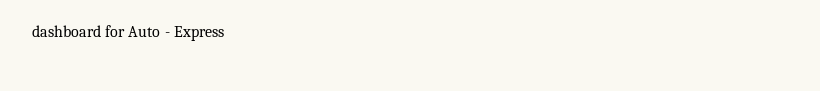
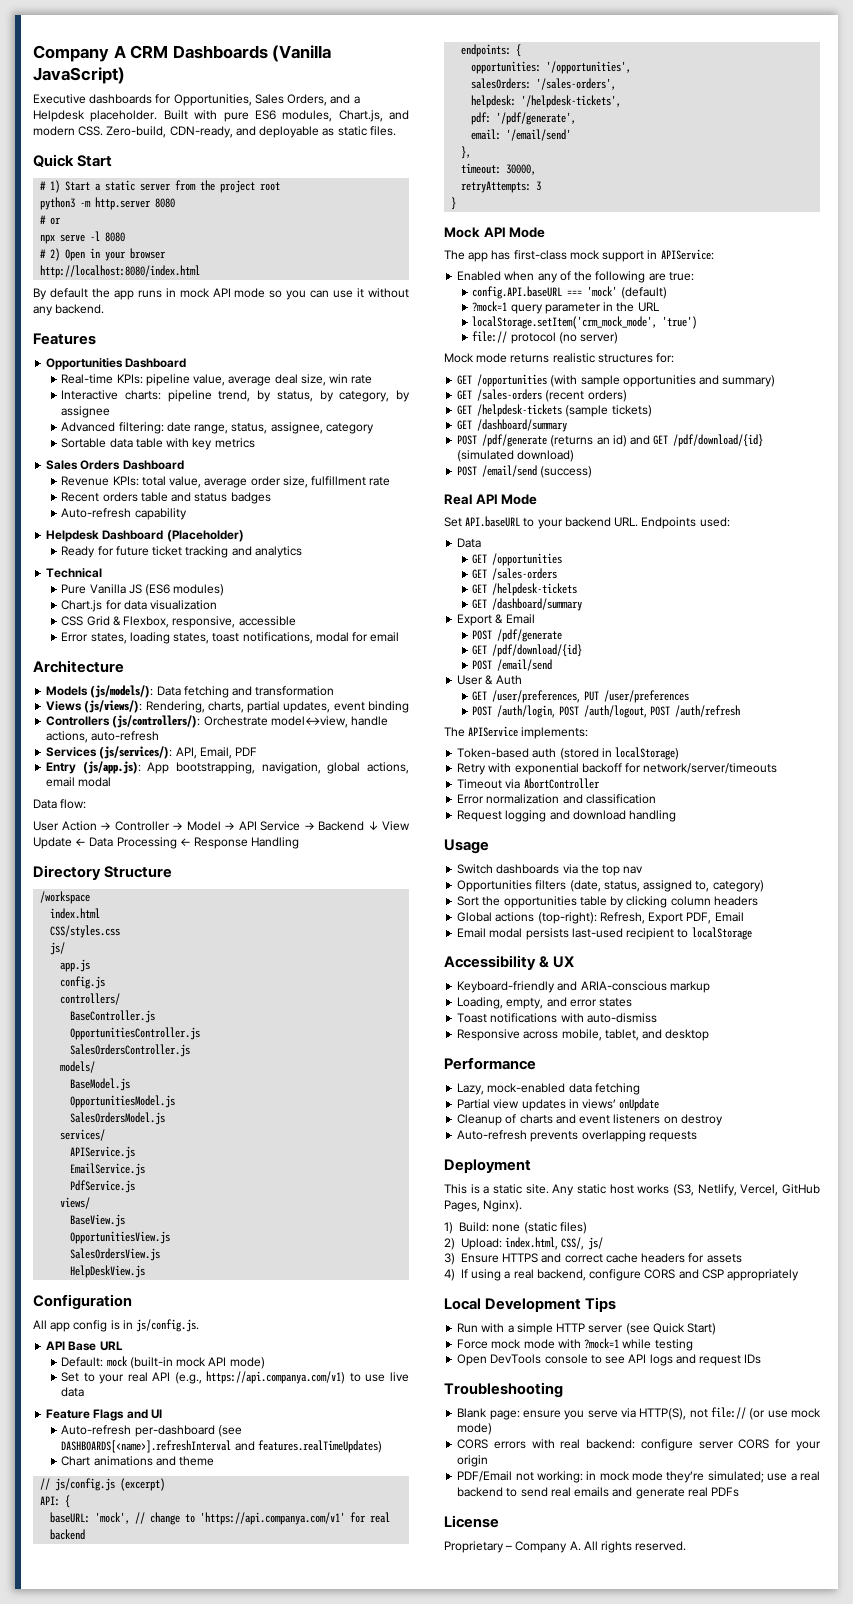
[32,25,224,41] dashboard for Auto - Express -> [33,45,332,62] [33,67,125,84] [33,94,360,106] [33,110,409,122] [33,126,396,138] [33,154,113,167] [40,180,281,193] [40,197,176,210] [40,215,62,225] [40,231,126,244] [40,248,167,261] [40,265,201,278] [33,288,409,300] [33,304,105,316] [33,333,96,345] [46,358,187,370] [61,374,373,386] [61,390,410,402] [61,406,111,418] [61,422,374,434] [61,438,255,450] [46,460,184,470] [61,476,391,488] [61,492,271,504] [61,508,187,520] [46,530,244,542] [61,546,302,558] [46,568,103,578] [61,584,225,596] [61,600,218,612] [61,616,296,628] [61,632,400,644] [33,660,124,673] [46,685,335,698] [46,700,409,713] [46,715,389,728] [46,731,160,743] [46,746,258,759] [46,761,409,774] [46,777,112,787] [33,799,87,809] [33,821,410,831] [33,837,300,849] [33,865,173,880] [40,891,91,904] [50,908,101,919] [50,925,121,938] [50,942,66,955] [60,959,91,972] [60,976,106,989] [60,993,121,1005] [70,1010,156,1023] [70,1027,201,1040] [70,1044,191,1057] [60,1061,96,1073] [70,1078,131,1091] [70,1095,176,1108] [70,1112,166,1125] [60,1129,106,1141] [70,1146,136,1159] [70,1163,146,1176] [70,1180,136,1193] [60,1197,91,1209] [70,1214,126,1227] [70,1231,171,1244] [70,1248,161,1261] [70,1265,146,1278] [33,1294,132,1310] [33,1319,200,1332] [46,1341,123,1351] [61,1356,265,1369] [61,1371,409,1384] [61,1387,85,1397] [46,1409,162,1421] [61,1425,242,1437] [61,1440,382,1453] [61,1456,215,1466] [40,1478,166,1491] [40,1495,71,1508] [50,1512,391,1525] [50,1529,86,1540] [461,44,522,57] [471,61,632,74] [471,78,617,90] [471,95,622,108] [471,112,577,125] [471,129,572,141] [461,146,472,159] [461,163,537,175] [461,181,542,193] [451,197,457,210] [444,227,546,238] [444,249,714,262] [457,271,694,283] [472,286,667,299] [472,301,659,314] [472,316,698,329] [472,331,619,344] [444,353,675,363] [457,374,776,387] [457,389,627,402] [457,404,652,417] [457,419,568,432] [457,434,764,447] [457,450,575,462] [457,465,593,478] [444,494,538,505] [444,516,730,529] [457,538,482,548] [472,553,563,566] [472,568,558,580] [472,583,578,596] [472,598,583,611] [457,614,535,626] [472,629,563,642] [472,644,583,657] [472,659,553,671] [457,675,522,685] [472,690,689,703] [472,705,740,718] [444,726,589,739] [457,747,680,760] [457,763,778,775] [457,778,600,789] [457,794,656,804] [457,810,677,822] [444,839,489,854] [457,864,644,876] [457,880,764,892] [457,896,758,908] [457,912,744,924] [457,927,752,940] [444,955,575,970] [457,981,710,993] [457,997,633,1009] [457,1013,657,1023] [457,1029,710,1041] [444,1057,536,1070] [457,1083,640,1095] [457,1098,660,1111] [457,1114,723,1126] [457,1130,697,1142] [444,1159,531,1173] [444,1184,820,1196] [444,1200,523,1212] [444,1222,587,1234] [444,1237,603,1250] [444,1253,742,1265] [444,1269,800,1281] [444,1297,617,1312] [457,1323,717,1335] [457,1338,693,1351] [457,1354,762,1366] [444,1382,563,1398] [457,1407,821,1420] [457,1423,493,1435] [457,1439,821,1451] [457,1455,489,1467] [457,1471,820,1483] [457,1487,740,1499] [444,1515,499,1528] [444,1541,687,1553] Company A CRM Dashboards (Vanilla JavaScript) // Executive dashboards for Opportunities, Sales Orders, and a Helpdesk placeholder. Built with pure ES6 modules, Chart.js, and modern CSS. Zero-build, CDN-ready, and deployable as static files. // Quick Start // # 1) Start a static server from the project root // python3 -m http.server 8080 // # or // npx serve -l 8080 // # 2) Open in your browser // http://localhost:8080/index.html // By default the app runs in mock API mode so you can use it without any backend. // Features // Opportunities Dashboard // Real-time KPIs: pipeline value, average deal size, win rate // Interactive charts: pipeline trend, by status, by category, by assignee // Advanced filtering: date range, status, assignee, category // Sortable data table with key metrics // Sales Orders Dashboard // Revenue KPIs: total value, average order size, fulfillment rate // Recent orders table and status badges // Auto-refresh capability // Helpdesk Dashboard (Placeholder) // Ready for future ticket tracking and analytics // Technical // Pure Vanilla JS (ES6 modules) // Chart.js for data visualization // CSS Grid & Flexbox, responsive, accessible // Error states, loading states, toast notifications, modal for email // Architecture // Models (js/models/): Data fetching and transformation // Views (js/views/): Rendering, charts, partial updates, event binding // Controllers (js/controllers/): Orchestrate model↔view, handle actions, auto-refresh // Services (js/services/): API, Email, PDF // Entry (js/app.js): App bootstrapping, navigation, global actions, email modal // Data flow: // User Action → Controller → Model → API Service → Backend ↓ View Update ← Data Processing ← Response Handling // Directory Structure // /workspace // index.html // CSS/styles.css // js/ // app.js // config.js // controllers/ // BaseController.js // OpportunitiesController.js // SalesOrdersController.js // models/ // BaseModel.js // OpportunitiesModel.js // SalesOrdersModel.js // services/ // APIService.js // EmailService.js // PdfService.js // views/ // BaseView.js // OpportunitiesView.js // SalesOrdersView.js // HelpDeskView.js // Configuration // All app config is in js/config.js. // API Base URL // Default: mock (built-in mock API mode) // Set to your real API (e.g., https://api.companya.com/v1) to use live data // Feature Flags and UI // Auto-refresh per-dashboard (see DASHBOARDS[<name>].refreshInterval and features.realTimeUpdates) // Chart animations and theme // // js/config.js (excerpt) // API: { // baseURL: 'mock', // change to 'https://api.companya.com/v1' for real backend // endpoints: { // opportunities: '/opportunities', // salesOrders: '/sales-orders', // helpdesk: '/helpdesk-tickets', // pdf: '/pdf/generate', // email: '/email/send' // }, // timeout: 30000, // retryAttempts: 3 // } // Mock API Mode // The app has first-class mock support in APIService: // Enabled when any of the following are true: // config.API.baseURL === 'mock' (default) // ?mock=1 query parameter in the URL // localStorage.setItem('crm_mock_mode', 'true') // file:// protocol (no server) // Mock mode returns realistic structures for: // GET /opportunities (with sample opportunities and summary) // GET /sales-orders (recent orders) // GET /helpdesk-tickets (sample tickets) // GET /dashboard/summary // POST /pdf/generate (returns an id) and GET /pdf/download/{id} (simulated download) // POST /email/send (success) // Real API Mode // Set API.baseURL to your backend URL. Endpoints used: // Data // GET /opportunities // GET /sales-orders // GET /helpdesk-tickets // GET /dashboard/summary // Export & Email // POST /pdf/generate // GET /pdf/download/{id} // POST /email/send // User & Auth // GET /user/preferences, PUT /user/preferences // POST /auth/login, POST /auth/logout, POST /auth/refresh // The APIService implements: // Token-based auth (stored in localStorage) // Retry with exponential backoff for network/server/timeouts // Timeout via AbortController // Error normalization and classification // Request logging and download handling // Usage // Switch dashboards via the top nav // Opportunities filters (date, status, assigned to, category) // Sort the opportunities table by clicking column headers // Global actions (top-right): Refresh, Export PDF, Email // Email modal persists last-used recipient to localStorage // Accessibility & UX // Keyboard-friendly and ARIA-conscious markup // Loading, empty, and error states // Toast notifications with auto-dismiss // Responsive across mobile, tablet, and desktop // Performance // Lazy, mock-enabled data fetching // Partial view updates in views’ onUpdate // Cleanup of charts and event listeners on destroy // Auto-refresh prevents overlapping requests // Deployment // This is a static site. Any static host works (S3, Netlify, Vercel, GitHub Pages, Nginx). // 1) Build: none (static files) // 2) Upload: index.html, CSS/, js/ // 3) Ensure HTTPS and correct cache headers for assets // 4) If using a real backend, configure CORS and CSP appropriately // Local Development Tips // Run with a simple HTTP server (see Quick Start) // Force mock mode with ?mock=1 while testing // Open DevTools console to see API logs and request IDs // Troubleshooting // Blank page: ensure you serve via HTTP(S), not file:// (or use mock mode) // CORS errors with real backend: configure server CORS for your origin // PDF/Email not working: in mock mode they’re simulated; use a real backend to send real emails and generate real PDFs // License // Proprietary – Company A. All rights reserved.

